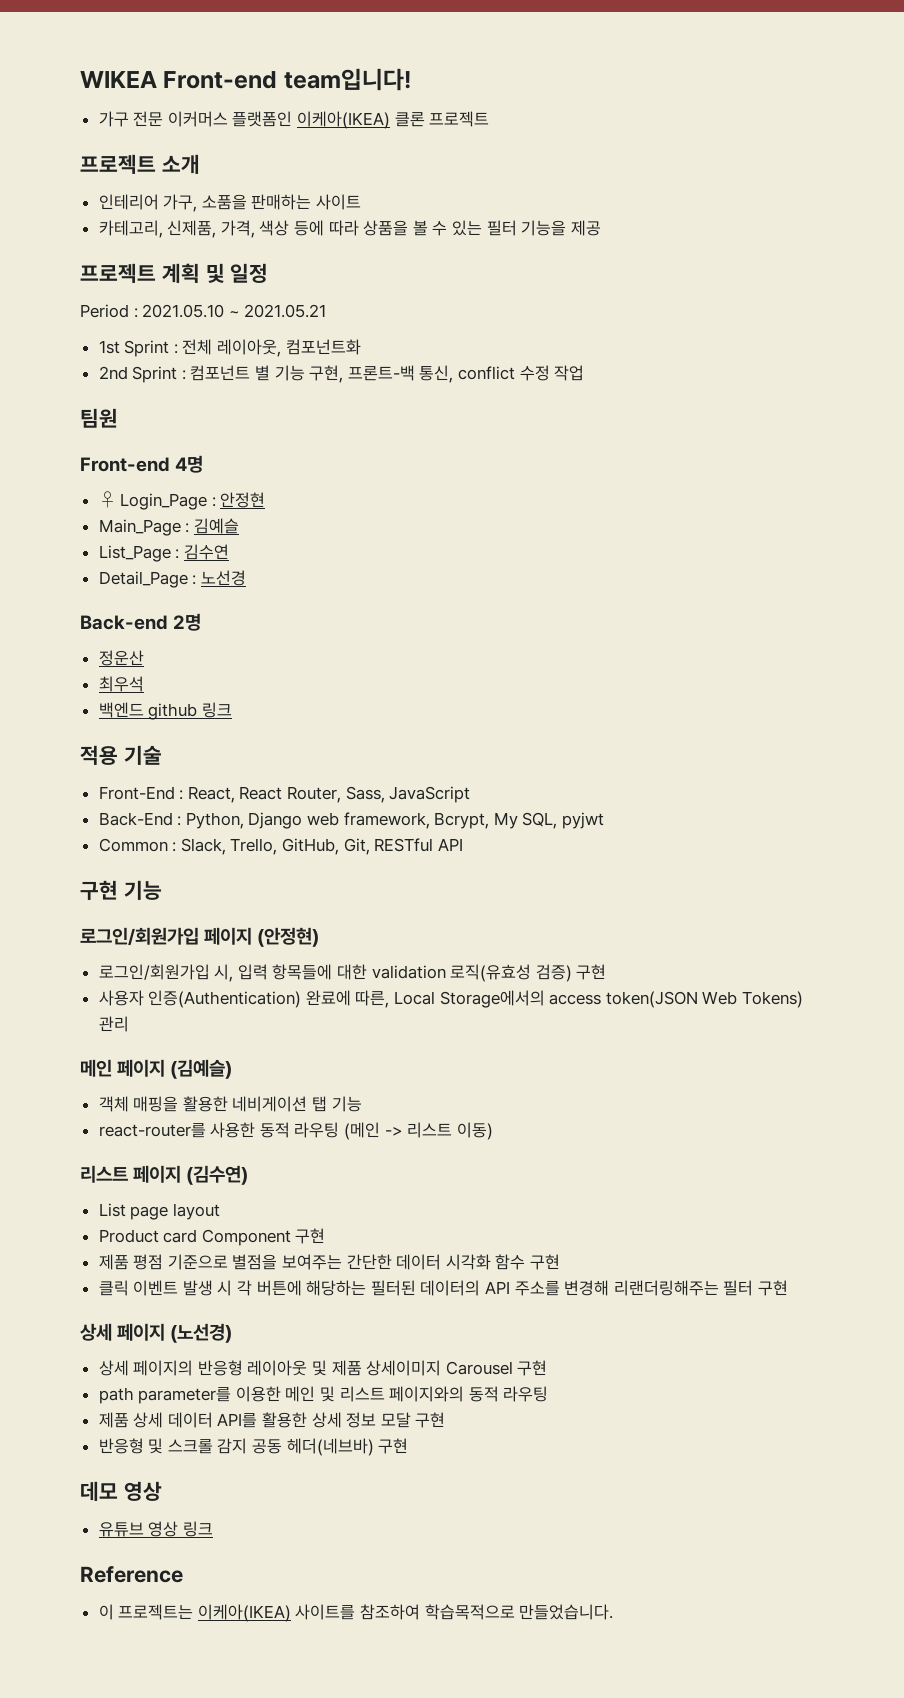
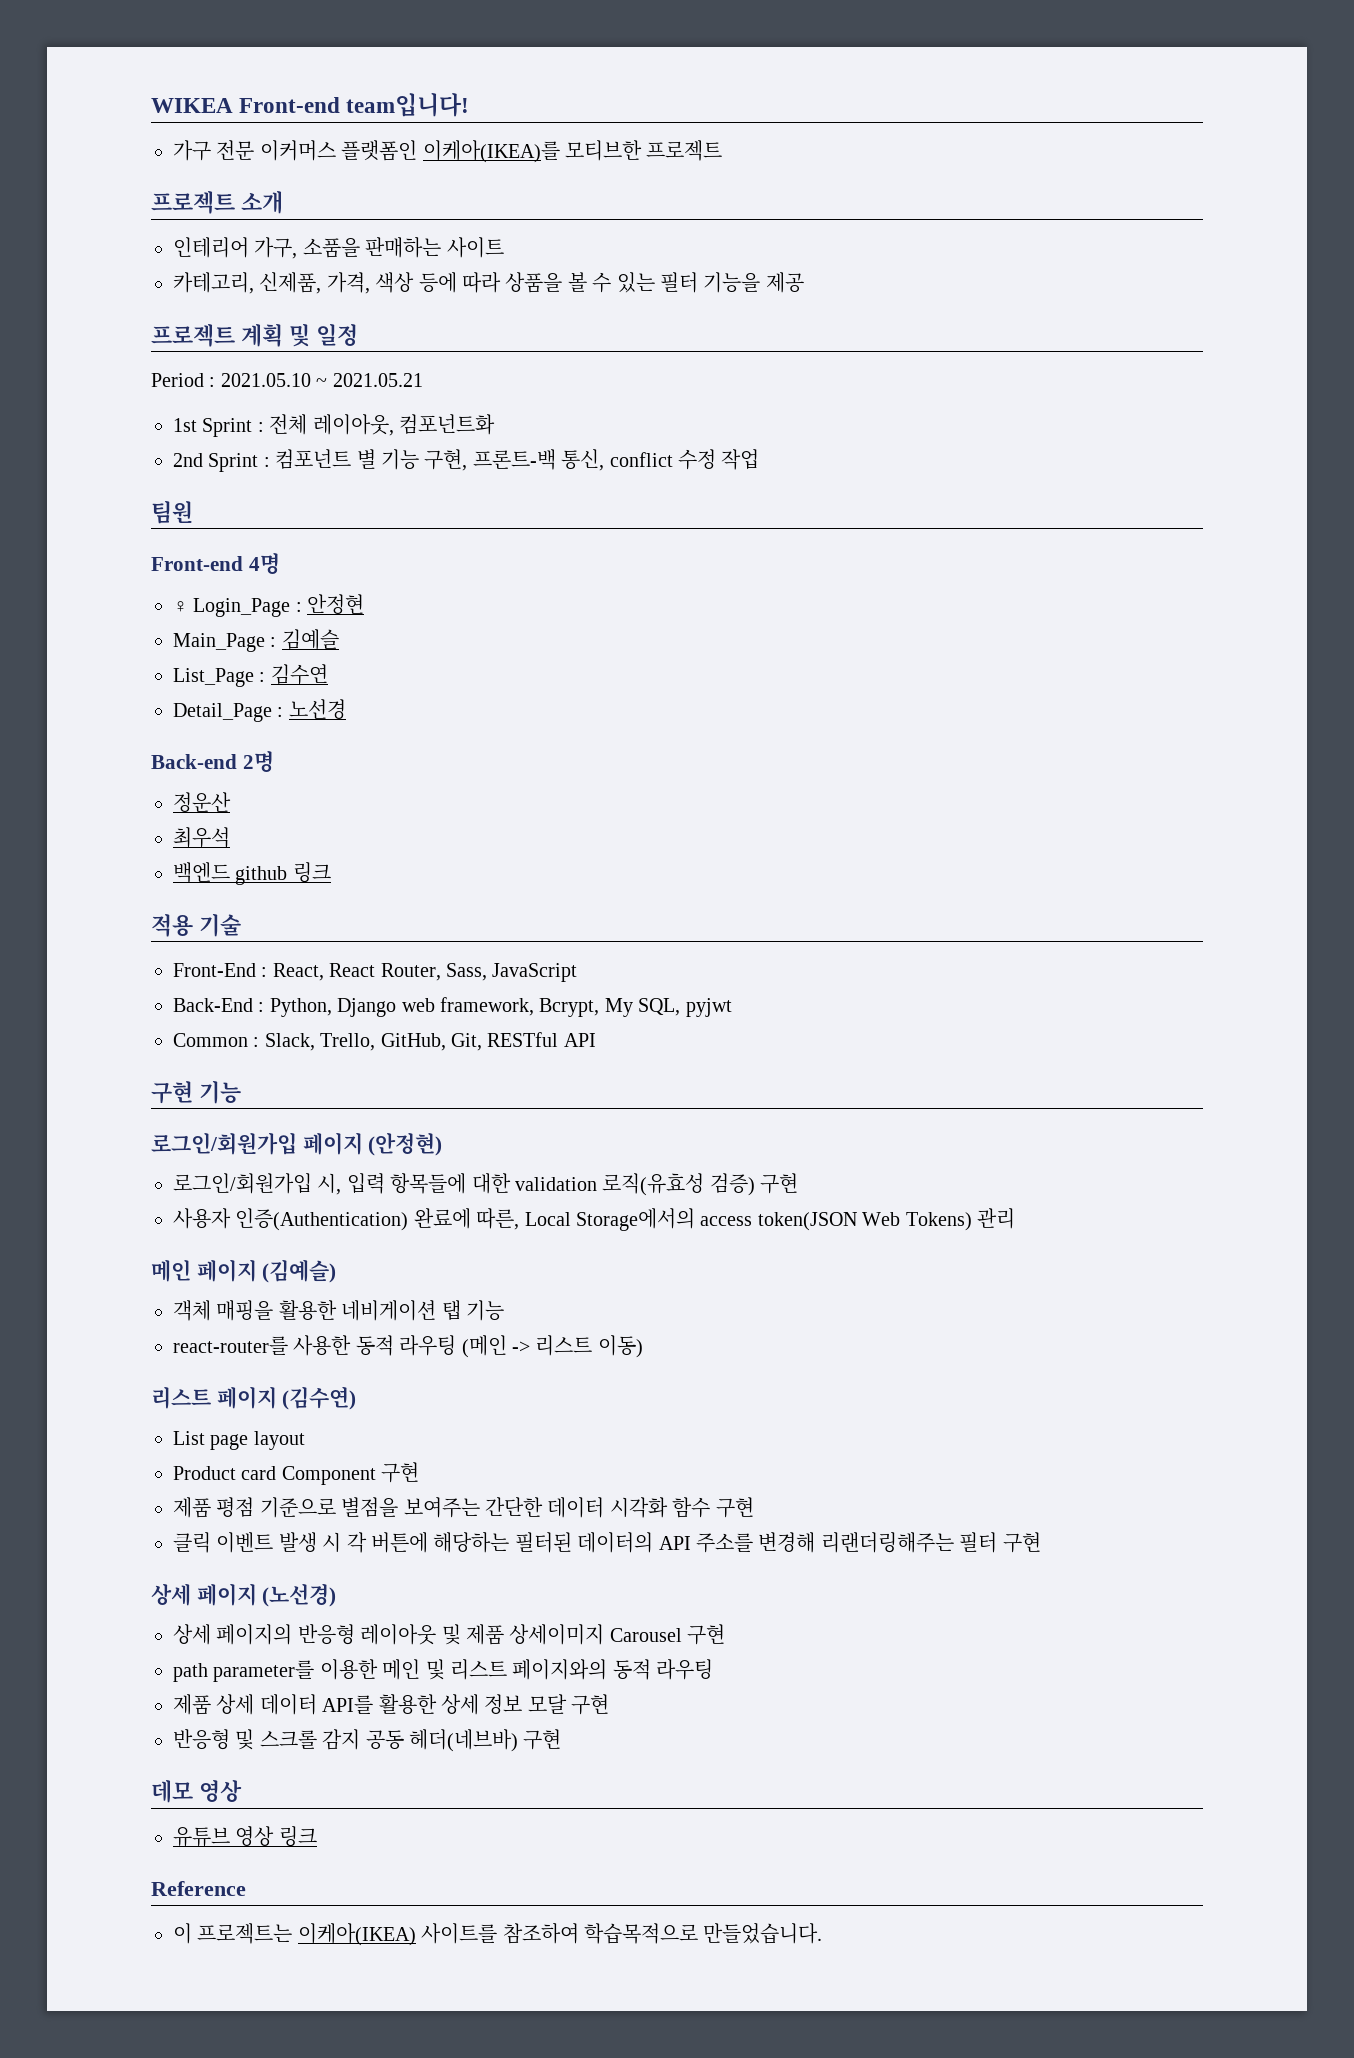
[297,111,425,129] 이케아(IKEA) 클론 -> [422,140,642,163] 이케아(IKEA)를 모티브한

